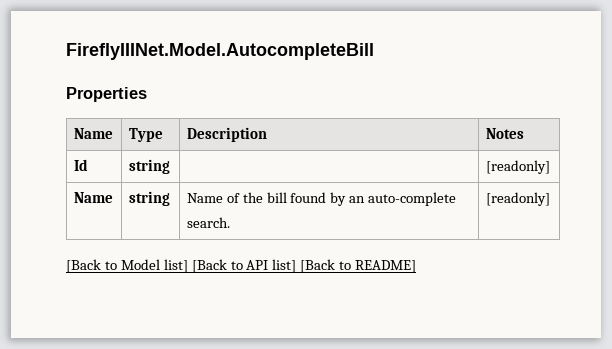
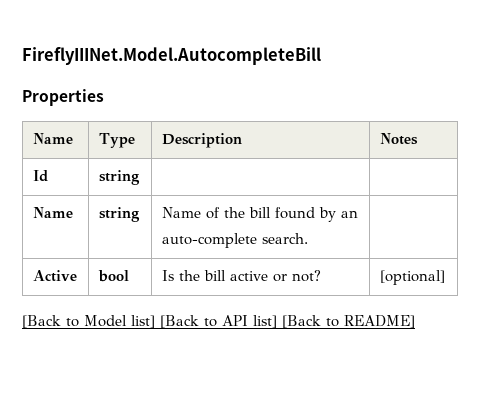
[485,160,550,174] [readonly] -> (140, 177) none
[485,192,550,206] [readonly] -> [32,270,77,282] [97,270,129,282] [161,270,321,282] [379,270,445,285] // Active | bool | Is the bill active or not? | [optional]

